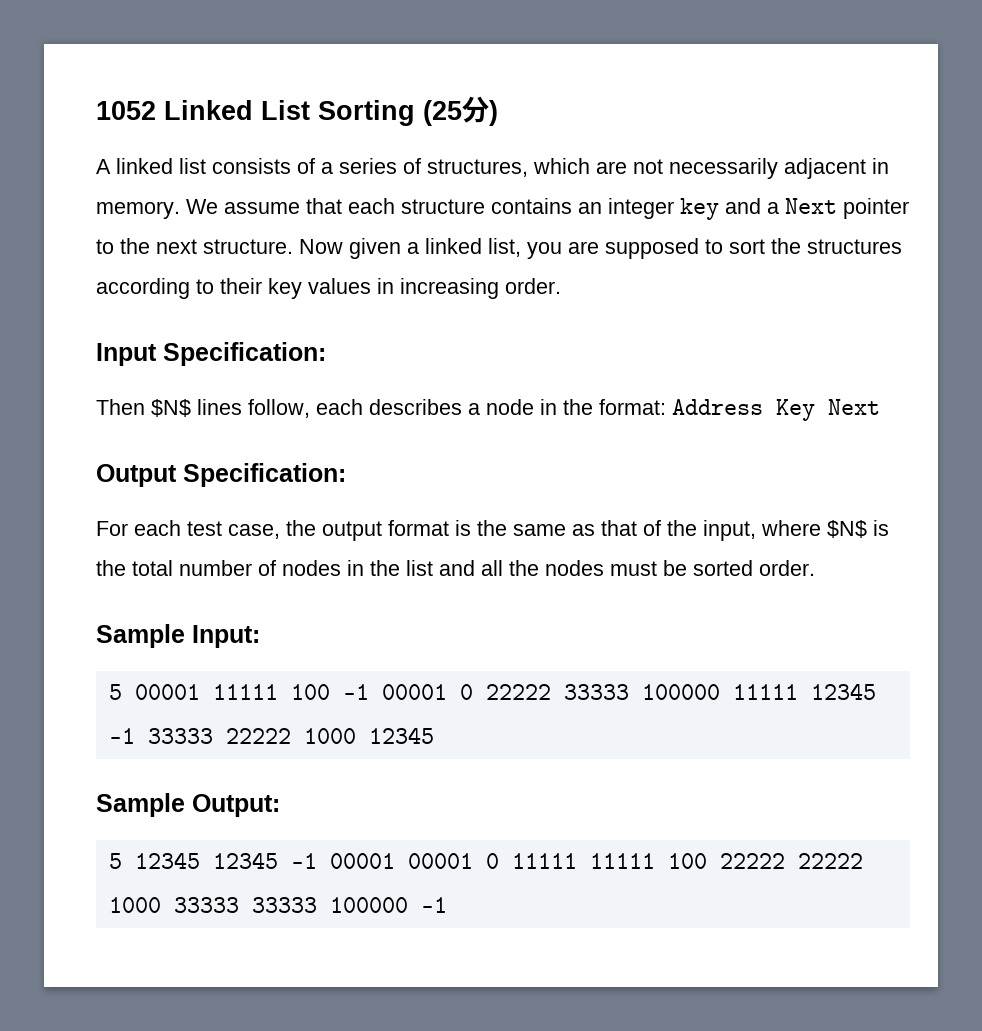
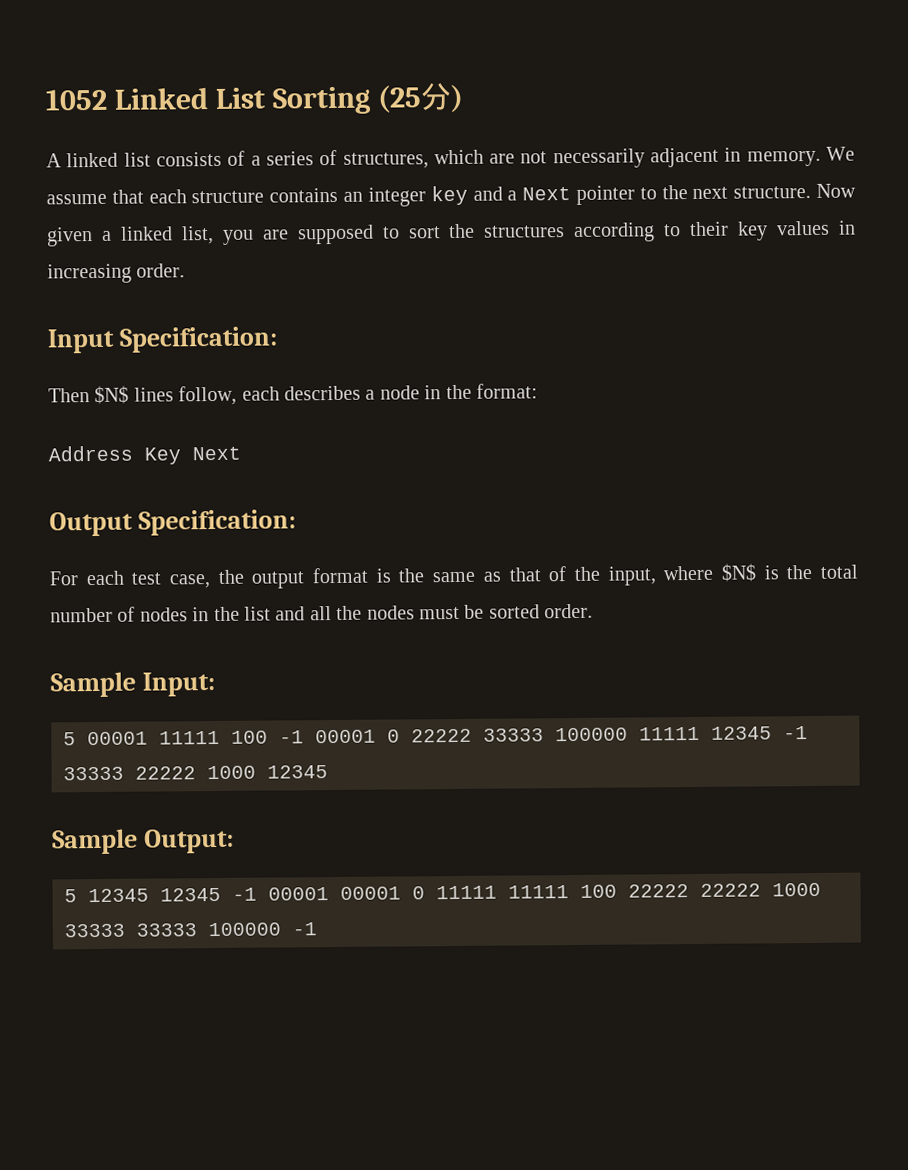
(666, 407) none -> (538, 391) //

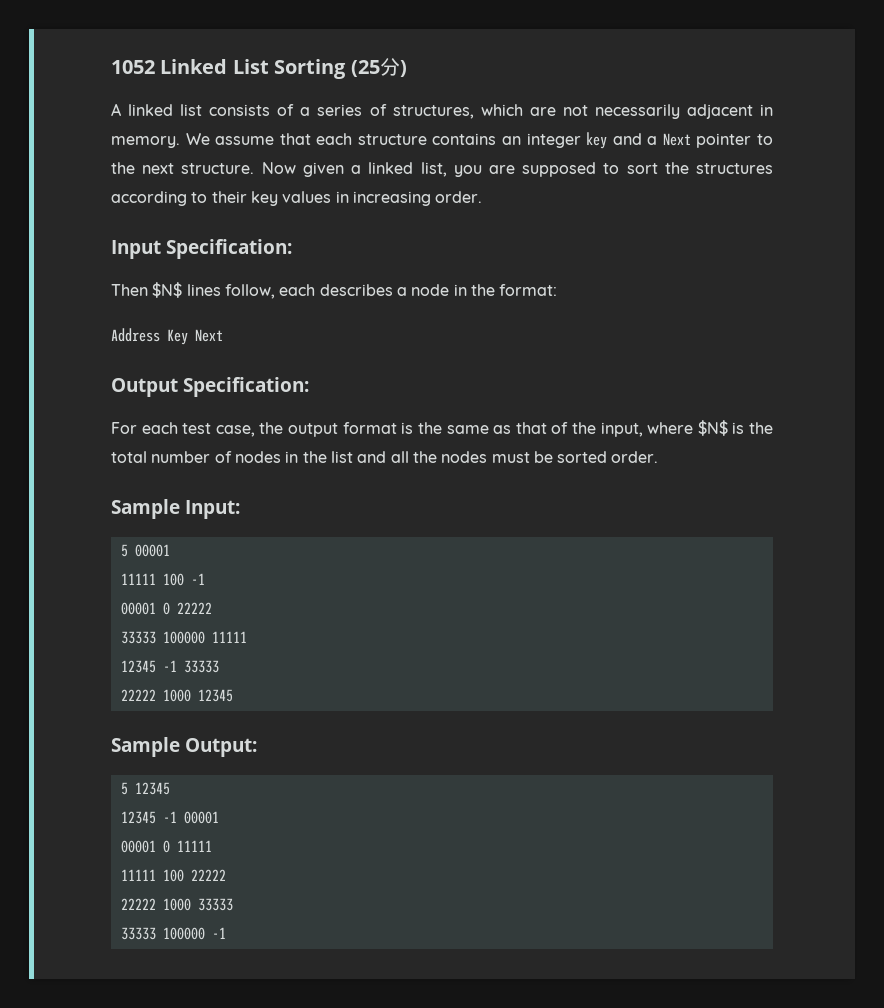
(148, 738) none -> (170, 550) //
(304, 737) none -> (205, 579) //
(472, 735) none -> (212, 608) //
(700, 733) none -> (247, 637) //
(124, 773) none -> (219, 666) //
(149, 895) none -> (170, 788) //
(329, 894) none -> (219, 817) //
(497, 892) none -> (212, 846) //
(689, 891) none -> (226, 875) //
(125, 930) none -> (233, 904) //

